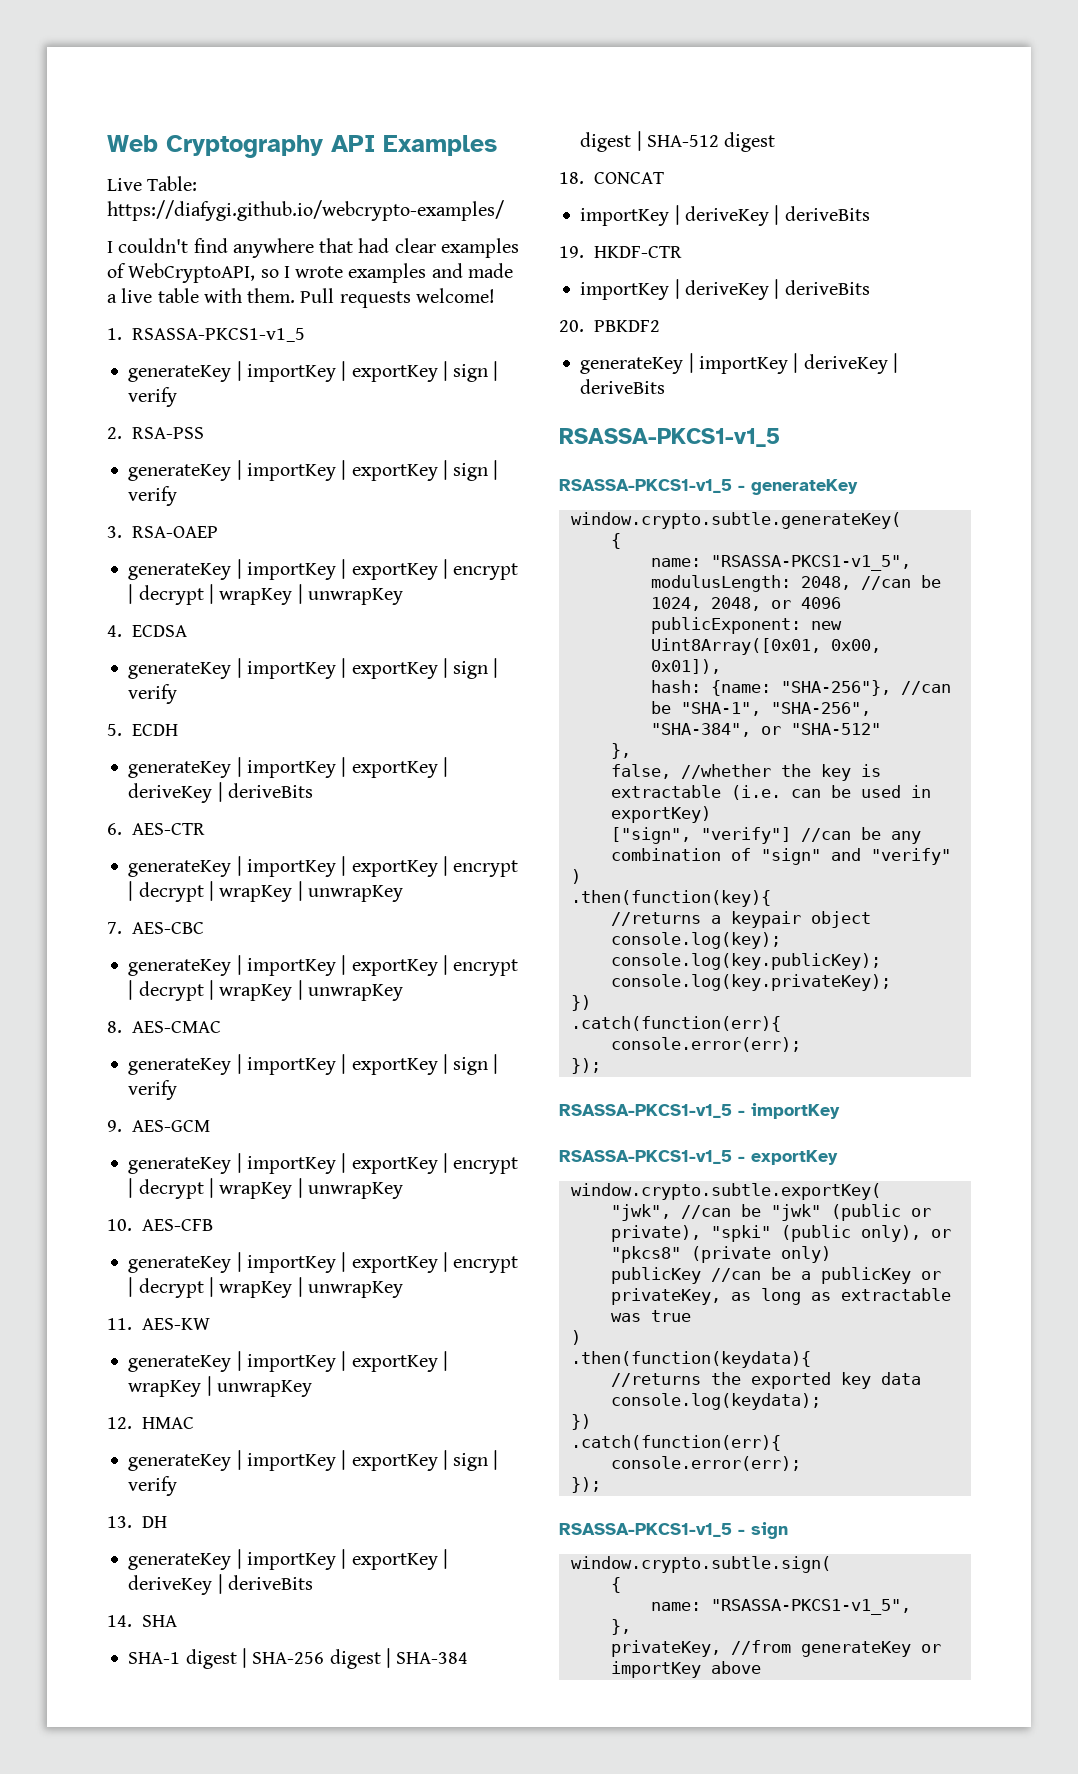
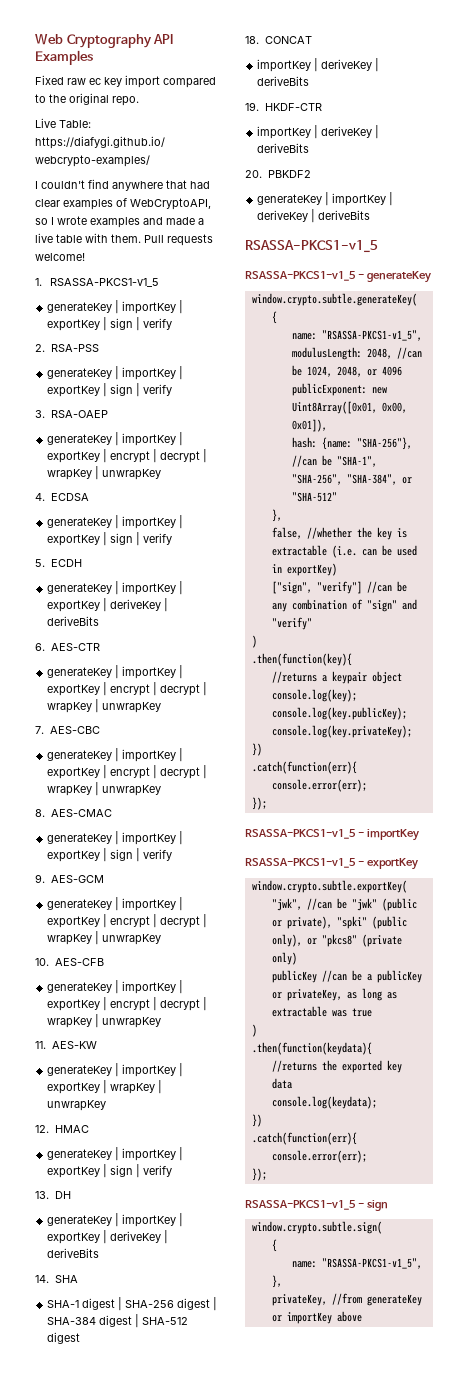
(497, 145) none -> [35,75,216,88] [35,93,139,106] // Fixed raw ec key import compared to the original repo.

